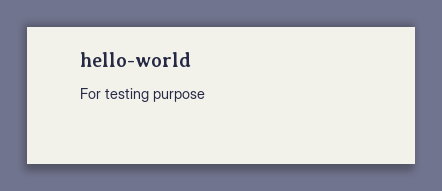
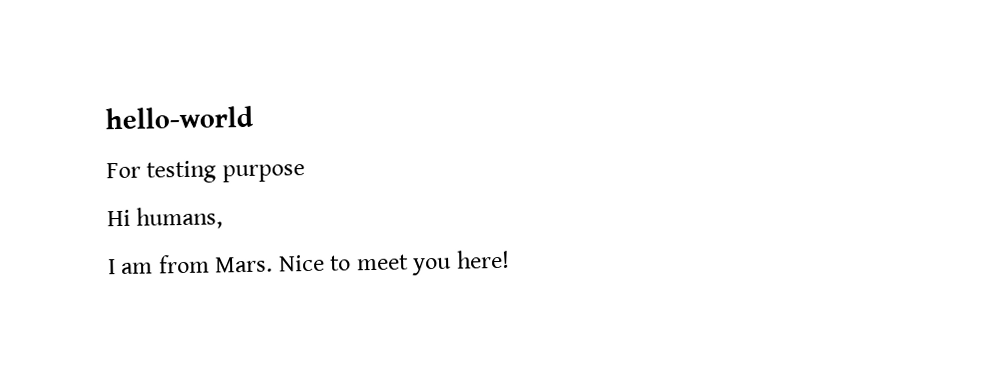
(205, 96) none -> [107,206,224,230] [108,249,510,276] // Hi humans, // I am from Mars. Nice to meet you here!

